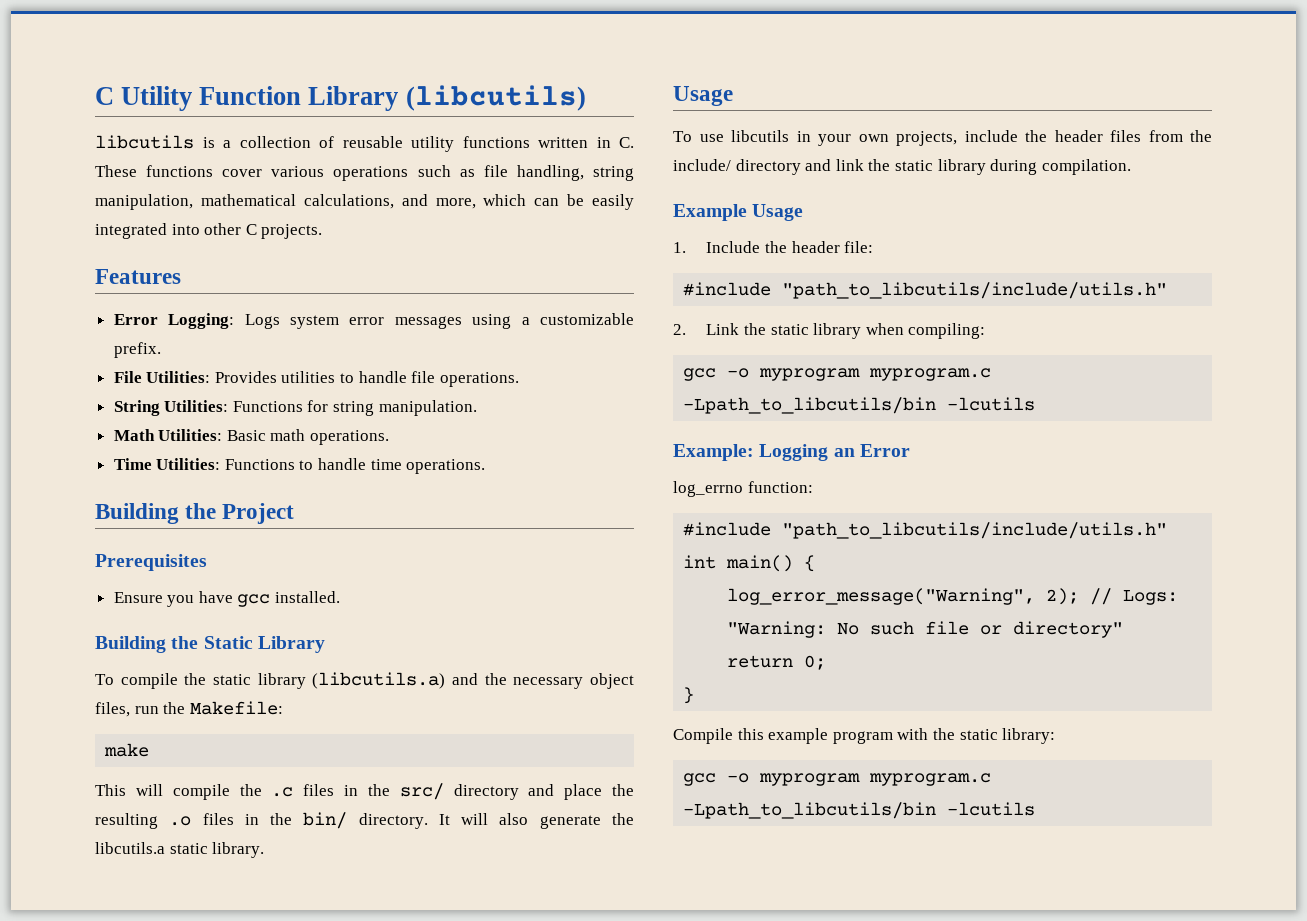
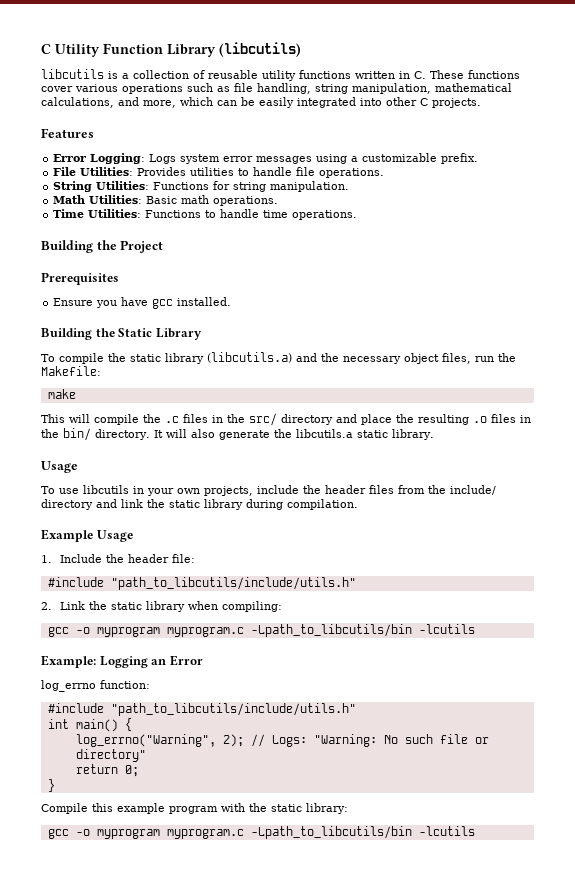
[727,588,1036,605] log_error_message("Warning", -> [75,734,216,747] log_errno("Warning",

